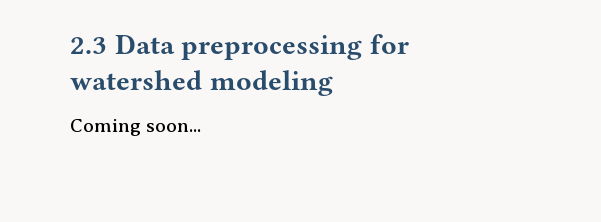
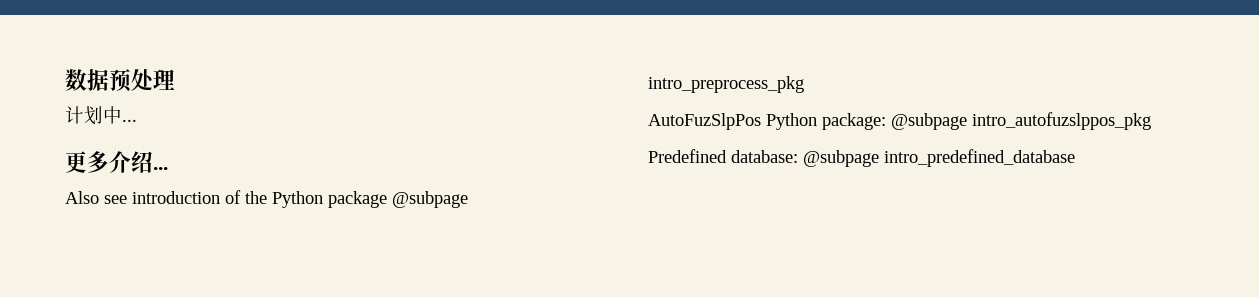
[70,34,410,60] [70,70,333,96] [70,119,202,136] 2.3 Data preprocessing for watershed modeling // Coming soon... -> [65,69,175,92] [65,106,137,125] [65,151,168,173] [65,190,468,208] [648,76,804,93] [648,112,1151,130] [648,149,1075,167] 数据预处理 // 计划中... // 更多介绍... // Also see introduction of the Python package @subpage intro_preprocess_pkg // AutoFuzSlpPos Python package: @subpage intro_autofuzslppos_pkg // Predefined database: @subpage intro_predefined_database

